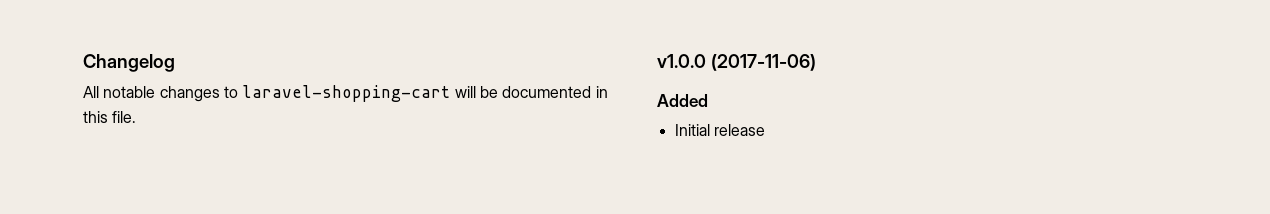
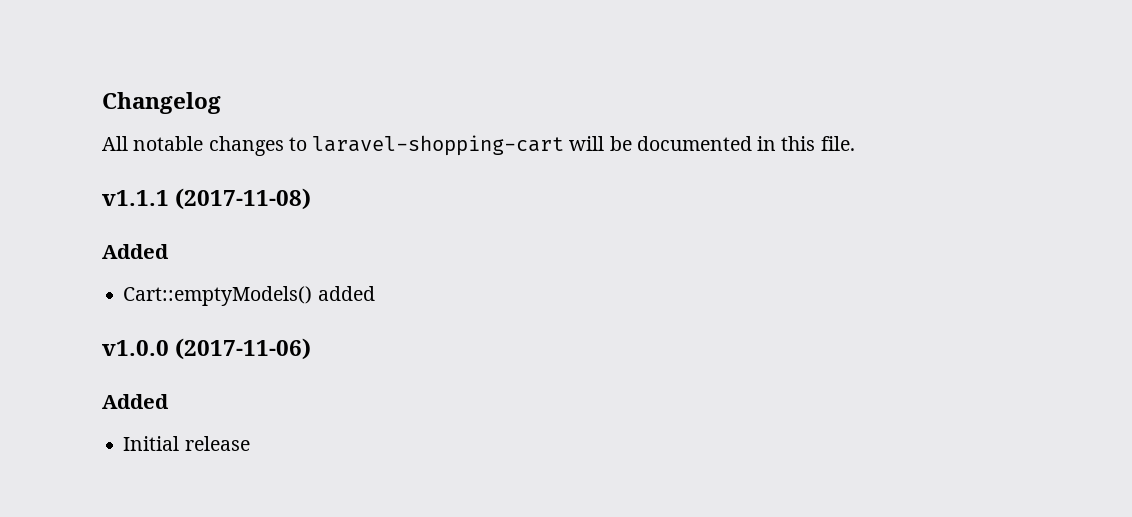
(137, 117) none -> [102,188,312,210] [102,244,169,259] [123,286,375,306] // v1.1.1 (2017-11-08) // Added // Cart::emptyModels() added

